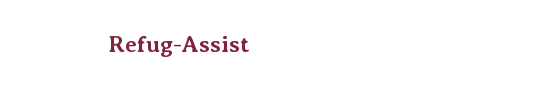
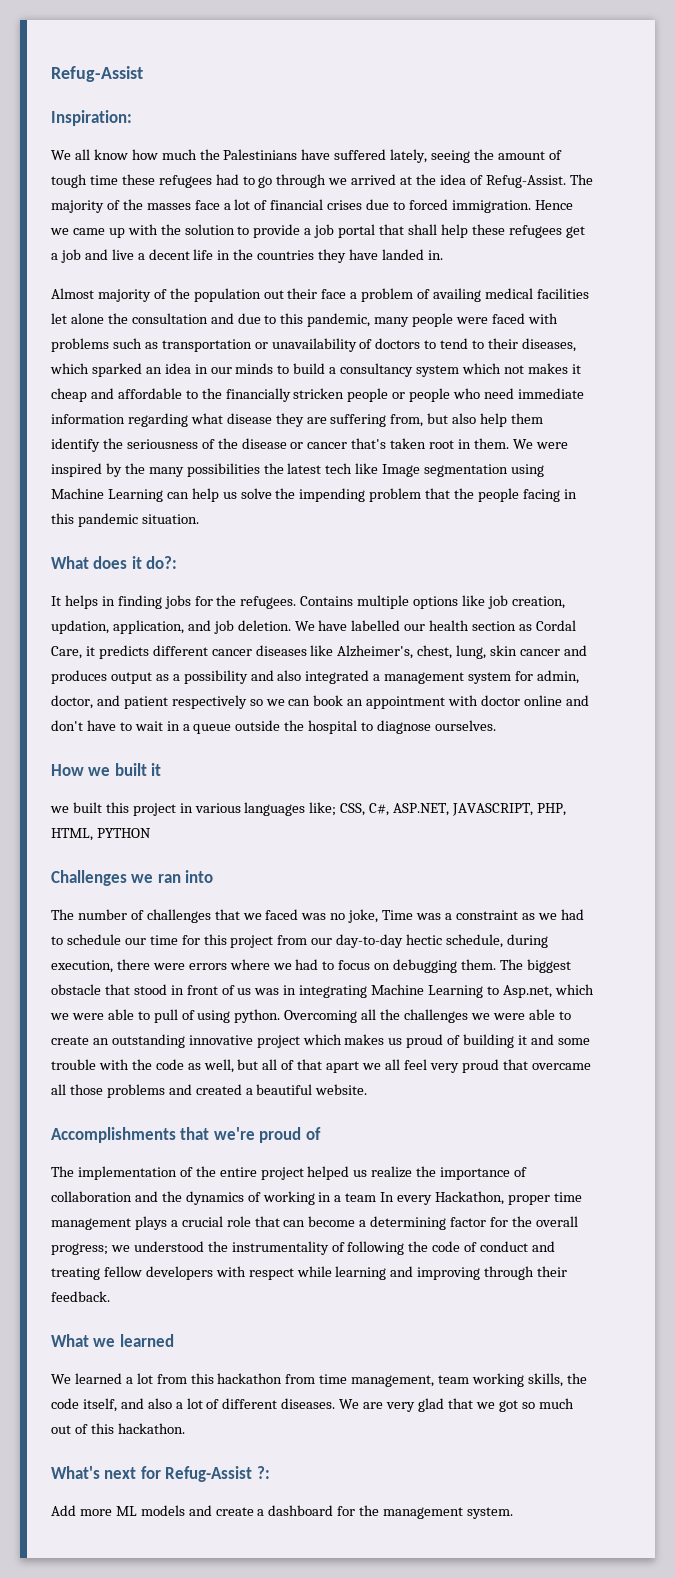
[108,36,250,57] Refug-Assist -> [51,66,143,82] [51,110,132,126] [51,149,562,163] [51,174,593,188] [51,199,573,213] [50,224,585,238] [51,249,443,263] [51,288,589,302] [51,313,558,327] [51,338,576,352] [50,363,581,377] [51,388,584,402] [51,413,544,427] [51,438,568,452] [51,463,545,477] [51,488,577,502] [51,513,199,527] [51,556,178,569] [51,595,565,609] [51,620,576,634] [51,645,587,659] [51,670,579,684] [51,695,589,709] [51,720,496,734] [51,763,162,776] [50,802,566,816] [51,828,151,841] [51,870,214,886] [51,909,584,923] [51,934,548,948] [51,959,571,973] [51,984,594,998] [50,1009,571,1023] [51,1034,590,1048] [51,1059,591,1073] [51,1084,368,1098] [51,1127,321,1143] [51,1166,528,1180] [51,1191,582,1205] [51,1216,578,1230] [51,1241,556,1255] [51,1266,568,1280] [51,1291,110,1302] [51,1334,174,1347] [51,1373,587,1387] [51,1398,574,1412] [51,1423,185,1434] [51,1466,270,1482] [51,1505,514,1519] Refug-Assist // Inspiration: // We all know how much the Palestinians have suffered lately, seeing the amount of tough time these refugees had to go through we arrived at the idea of Refug-Assist. The majority of the masses face a lot of financial crises due to forced immigration. Hence we came up with the solution to provide a job portal that shall help these refugees get a job and live a decent life in the countries they have landed in. // Almost majority of the population out their face a problem of availing medical facilities let alone the consultation and due to this pandemic, many people were faced with problems such as transportation or unavailability of doctors to tend to their diseases, which sparked an idea in our minds to build a consultancy system which not makes it cheap and affordable to the financially stricken people or people who need immediate information regarding what disease they are suffering from, but also help them identify the seriousness of the disease or cancer that's taken root in them. We were inspired by the many possibilities the latest tech like Image segmentation using Machine Learning can help us solve the impending problem that the people facing in this pandemic situation. // What does it do?: // It helps in finding jobs for the refugees. Contains multiple options like job creation, updation, application, and job deletion. We have labelled our health section as Cordal Care, it predicts different cancer diseases like Alzheimer's, chest, lung, skin cancer and produces output as a possibility and also integrated a management system for admin, doctor, and patient respectively so we can book an appointment with doctor online and don't have to wait in a queue outside the hospital to diagnose ourselves. // How we built it // we built this project in various languages like; CSS, C#, ASP.NET, JAVASCRIPT, PHP, HTML, PYTHON // Challenges we ran into // The number of challenges that we faced was no joke, Time was a constraint as we had to schedule our time for this project from our day-to-day hectic schedule, during execution, there were errors where we had to focus on debugging them. The biggest obstacle that stood in front of us was in integrating Machine Learning to Asp.net, which we were able to pull of using python. Overcoming all the challenges we were able to create an outstanding innovative project which makes us proud of building it and some trouble with the code as well, but all of that apart we all feel very proud that overcame all those problems and created a beautiful website. // Accomplishments that we're proud of // The implementation of the entire project helped us realize the importance of collaboration and the dynamics of working in a team In every Hackathon, proper time management plays a crucial role that can become a determining factor for the overall progress; we understood the instrumentality of following the code of conduct and treating fellow developers with respect while learning and improving through their feedback. // What we learned // We learned a lot from this hackathon from time management, team working skills, the code itself, and also a lot of different diseases. We are very glad that we got so much out of this hackathon. // What's next for Refug-Assist ?: // Add more ML models and create a dashboard for the management system.

